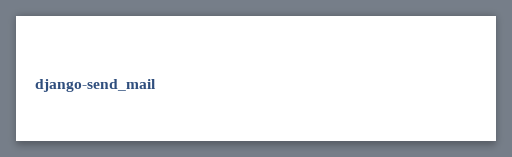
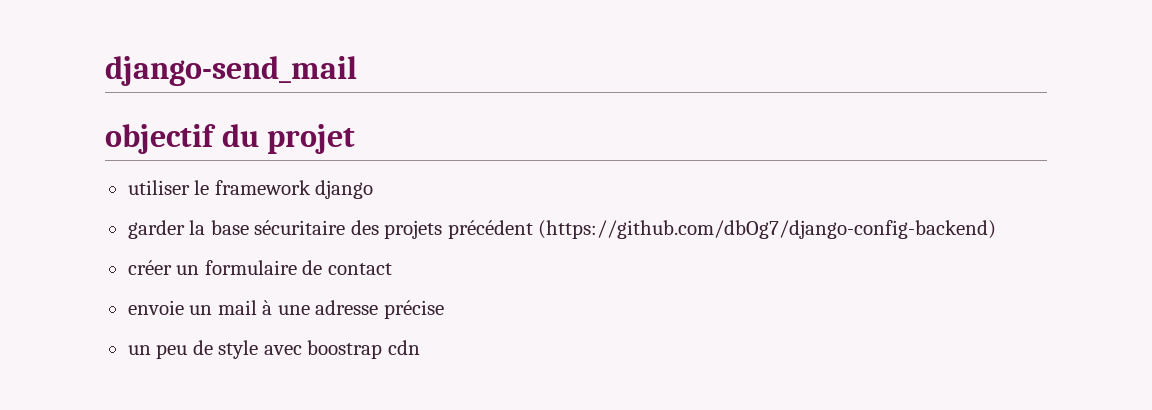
(156, 85) none -> [105,124,356,154] [127,180,374,199] [127,220,997,239] [127,260,392,275] [127,300,444,319] [127,340,420,359] // objectif du projet // utiliser le framework django // garder la base sécuritaire des projets précédent (https://github.com/dbOg7/django-config-backend) // créer un formulaire de contact // envoie un mail à une adresse précise // un peu de style avec boostrap cdn

